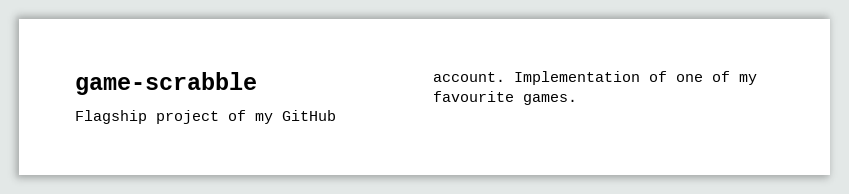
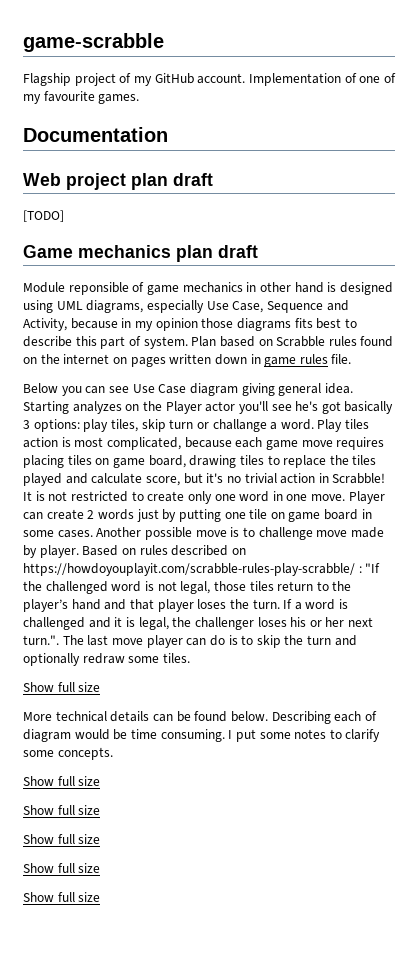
(577, 99) none -> [23,127,168,142] [23,173,213,190] [23,210,64,222] [23,245,258,262] [23,282,393,295] [23,300,349,313] [23,318,357,331] [23,336,394,349] [23,354,352,367] [23,383,353,396] [23,401,394,414] [23,419,370,432] [23,437,385,450] [23,455,377,468] [23,473,386,486] [23,491,385,504] [23,509,372,522] [23,527,384,540] [23,545,246,558] [23,563,381,576] [23,581,352,594] [23,599,349,612] [23,617,374,630] [23,635,357,648] [23,653,190,666] [23,682,101,692] [23,711,377,724] [23,729,381,742] [23,747,113,760] [23,776,101,786] [23,805,101,815] [23,834,101,844] [23,863,101,873] [23,892,101,902] // Documentation // Web project plan draft // [TODO] // Game mechanics plan draft // Module reponsible of game mechanics in other hand is designed using UML diagrams, especially Use Case, Sequence and Activity, because in my opinion those diagrams fits best to describe this part of system. Plan based on Scrabble rules found on the internet on pages written down in game rules file. // Below you can see Use Case diagram giving general idea. Starting analyzes on the Player actor you'll see he's got basically 3 options: play tiles, skip turn or challange a word. Play tiles action is most complicated, because each game move requires placing tiles on game board, drawing tiles to replace the tiles played and calculate score, but it's no trivial action in Scrabble! It is not restricted to create only one word in one move. Player can create 2 words just by putting one tile on game board in some cases. Another possible move is to challenge move made by player. Based on rules described on https://howdoyouplayit.com/scrabble-rules-play-scrabble/ : "If the challenged word is not legal, those tiles return to the player’s hand and that player loses the turn. If a word is challenged and it is legal, the challenger loses his or her next turn.". The last move player can do is to skip the turn and optionally redraw some tiles. // Show full size // More technical details can be found below. Describing each of diagram would be time consuming. I put some notes to clarify some concepts. // Show full size // Show full size // Show full size // Show full size // Show full size

